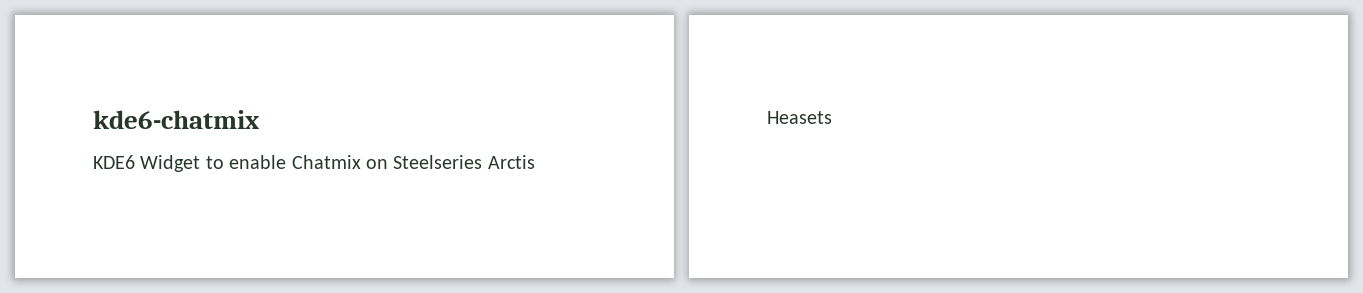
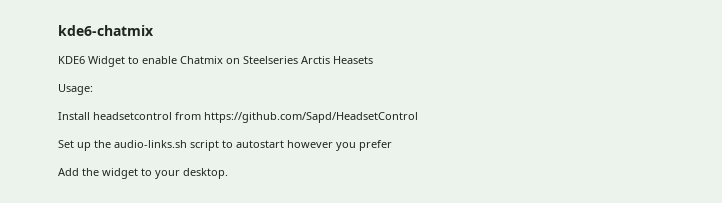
(832, 117) none -> [58,84,93,95] [58,112,418,123] [58,140,392,151] [58,168,228,179] // Usage: // Install headsetcontrol from https://github.com/Sapd/HeadsetControl // Set up the audio-links.sh script to autostart however you prefer // Add the widget to your desktop.

